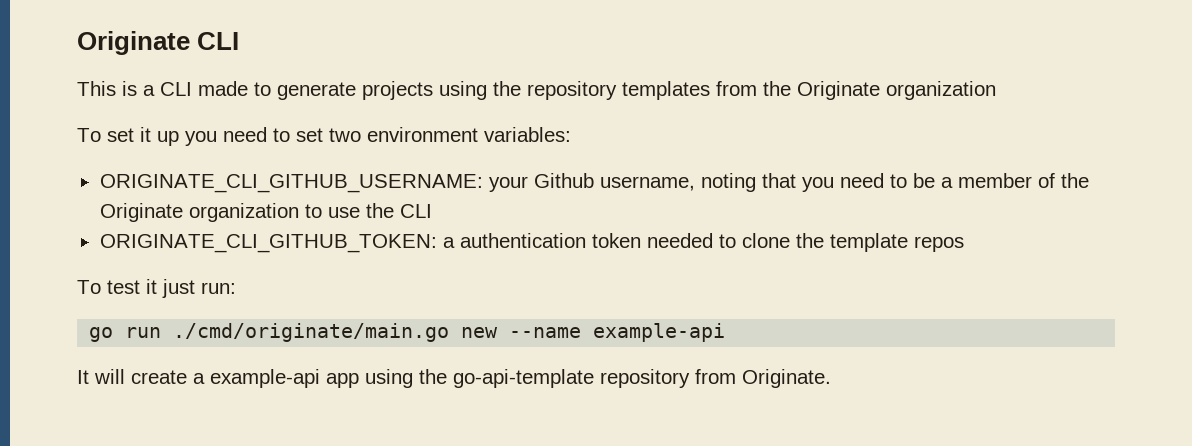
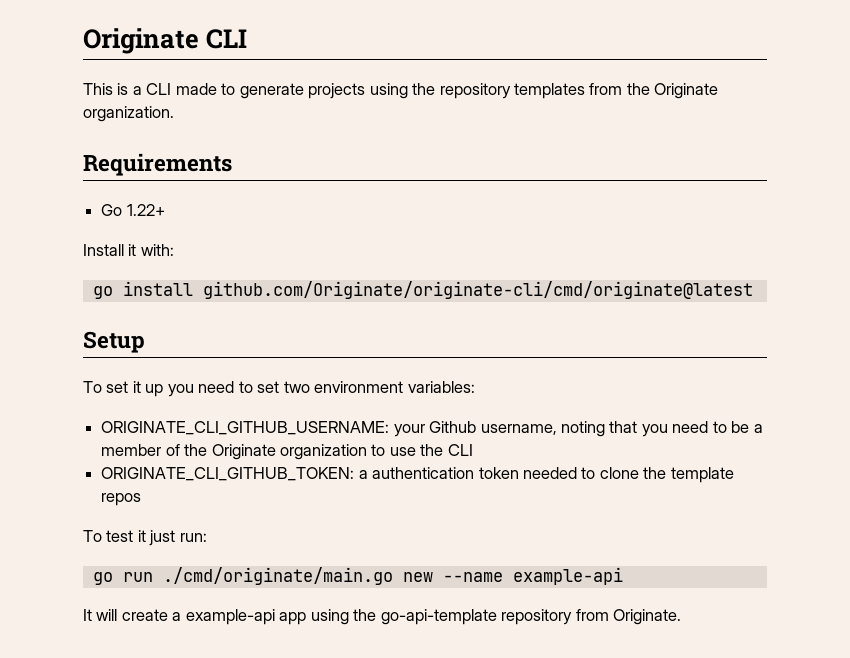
[886,81,996,100] organization -> [83,106,174,122] [83,153,232,176] [101,204,165,216] [83,244,174,256] [92,281,753,299] [83,331,145,353] organization. // Requirements // Go 1.22+ // Install it with: // go install github.com/Originate/originate-cli/cmd/originate@latest // Setup

